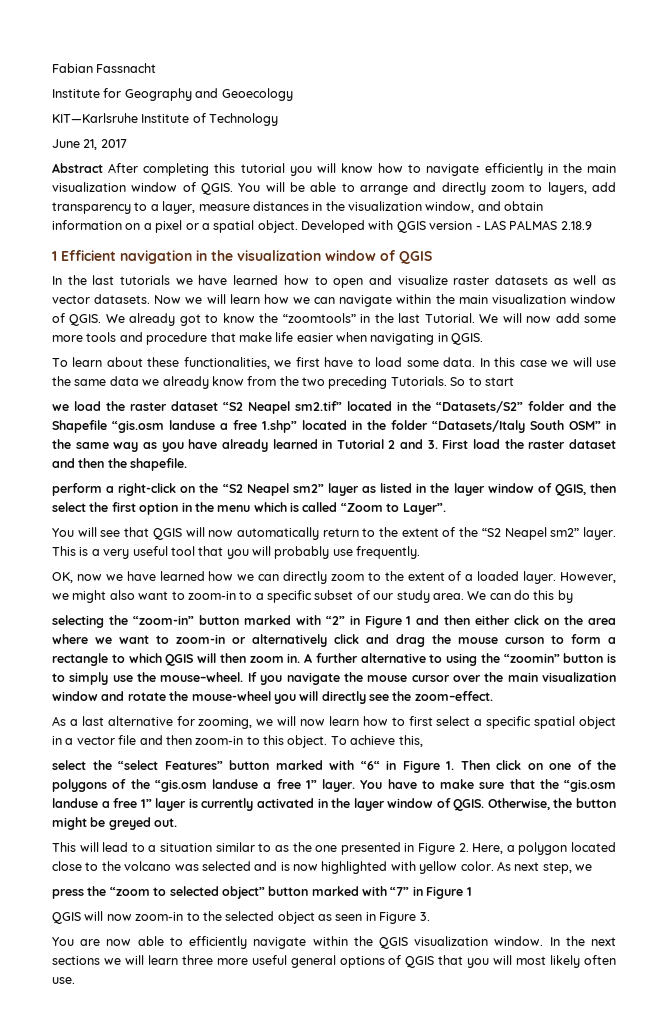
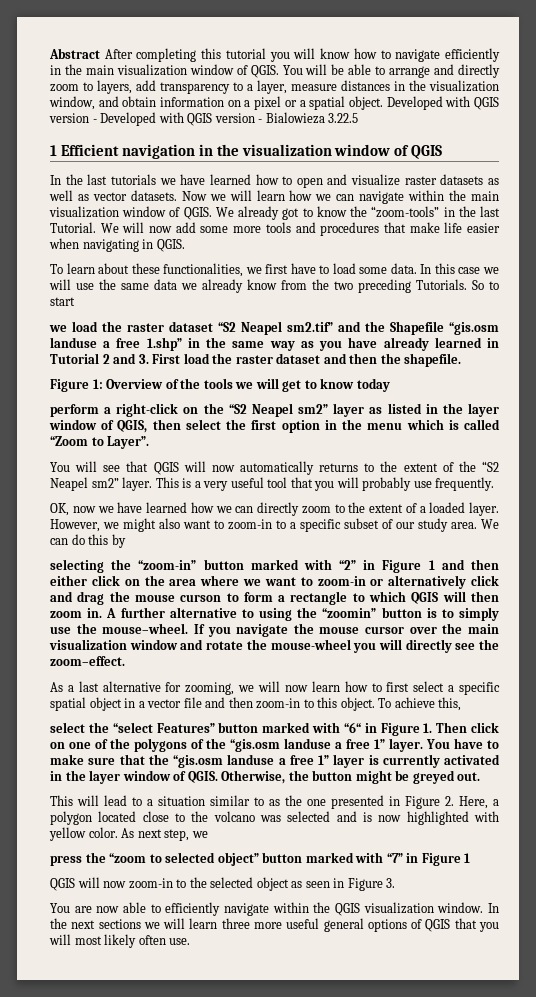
[52,63,157,73] [52,88,293,101] [52,113,279,126] [52,139,127,150] Fabian Fassnacht // Institute for Geography and Geoecology // KIT—Karlsruhe Institute of Technology // June 21, 2017 // -> (49, 53) none
[483,220,592,230] LAS PALMAS 2.18.9 -> [100,112,359,126] Developed with QGIS version - Bialowieza 3.22.5
[282,313,356,323] “zoomtools” -> [371,206,440,218] “zoom-tools”
[146,332,208,345] procedure -> [320,222,380,236] procedures
[347,401,565,413] located in the “Datasets/S2” folder -> (333, 327) none
[302,420,601,433] located in the folder “Datasets/Italy South OSM” -> (182, 344) none
(188, 464) none -> [50,378,390,392] // Figure 1: Overview of the tools we will get to know today
[322,528,359,537] return -> [319,463,359,472] returns

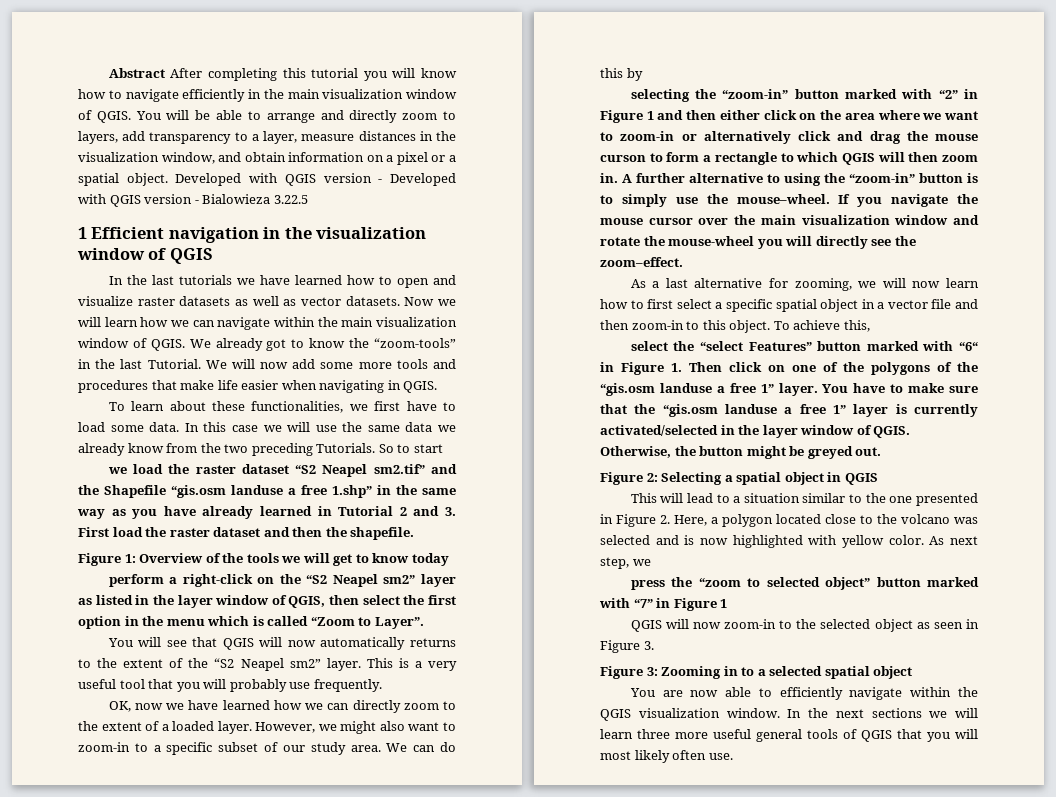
[322,608,377,618] “zoomin” -> [849,173,915,183] “zoom-in”
[444,754,500,765] activated -> [600,425,718,436] activated/selected
(481, 776) none -> [600,472,878,485] // Figure 2: Selecting a spatial object in QGIS
[269,799,280,806] as -> (863, 498) none
(396, 883) none -> [600,666,913,679] // Figure 3: Zooming in to a selected spatial object
[367,919,407,932] options -> [807,729,838,739] tools

